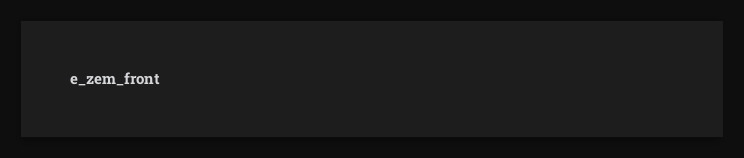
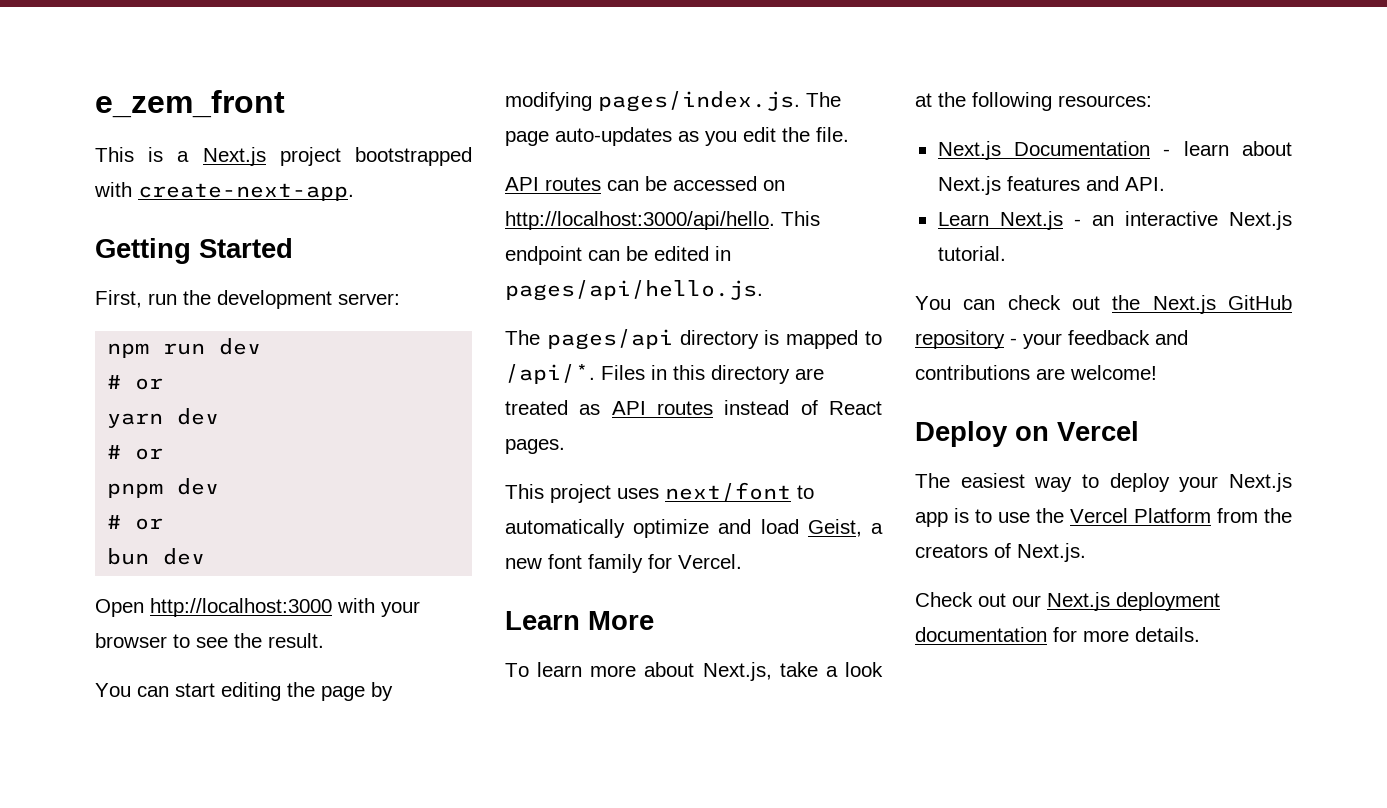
(160, 79) none -> [95,147,472,166] [94,182,354,201] [95,238,293,264] [95,290,400,309] [107,338,262,358] [107,375,164,390] [107,408,220,428] [107,445,164,460] [107,478,220,498] [107,515,164,530] [107,548,206,565] [95,598,420,617] [95,633,324,648] [95,682,393,701] [505,91,841,112] [505,127,849,146] [505,176,785,191] [505,211,820,230] [505,246,731,265] [505,280,763,301] [505,329,882,350] [505,364,824,384] [505,400,882,415] [505,439,565,454] [505,482,814,503] [505,519,883,538] [505,554,742,573] [505,611,654,630] [505,662,883,681] [915,92,1152,111] [937,141,1292,160] [937,176,1165,195] [937,211,1292,230] [937,246,1006,261] [915,295,1292,314] [915,330,1188,349] [915,365,1157,380] [915,421,1139,447] [915,473,1292,492] [915,508,1292,527] [915,543,1086,562] [915,592,1220,611] [915,627,1200,642] // This is a Next.js project bootstrapped with create-next-app. // Getting Started // First, run the development server: // npm run dev // # or // yarn dev // # or // pnpm dev // # or // bun dev // Open http://localhost:3000 with your browser to see the result. // You can start editing the page by modifying pages/index.js. The page auto-updates as you edit the file. // API routes can be accessed on http://localhost:3000/api/hello. This endpoint can be edited in pages/api/hello.js. // The pages/api directory is mapped to /api/*. Files in this directory are treated as API routes instead of React pages. // This project uses next/font to automatically optimize and load Geist, a new font family for Vercel. // Learn More // To learn more about Next.js, take a look at the following resources: // Next.js Documentation - learn about Next.js features and API. // Learn Next.js - an interactive Next.js tutorial. // You can check out the Next.js GitHub repository - your feedback and contributions are welcome! // Deploy on Vercel // The easiest way to deploy your Next.js app is to use the Vercel Platform from the creators of Next.js. // Check out our Next.js deployment documentation for more details.

